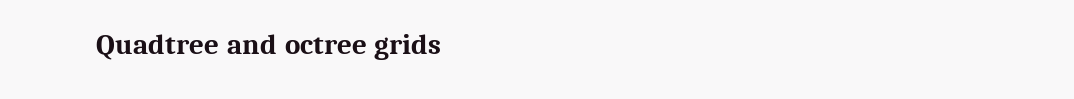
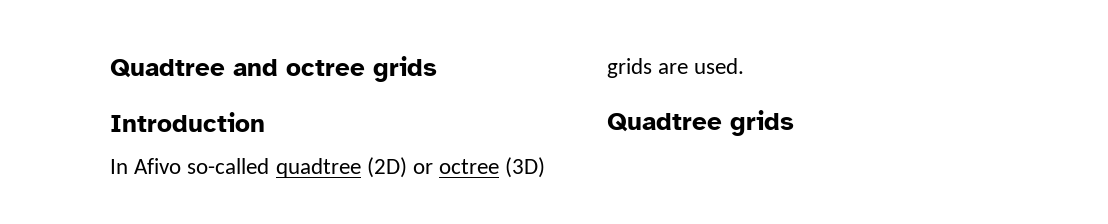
(442, 47) none -> [110,112,265,132] [110,157,546,178] [607,58,745,78] [607,110,794,136] // Introduction // In Afivo so-called quadtree (2D) or octree (3D) grids are used. // Quadtree grids

